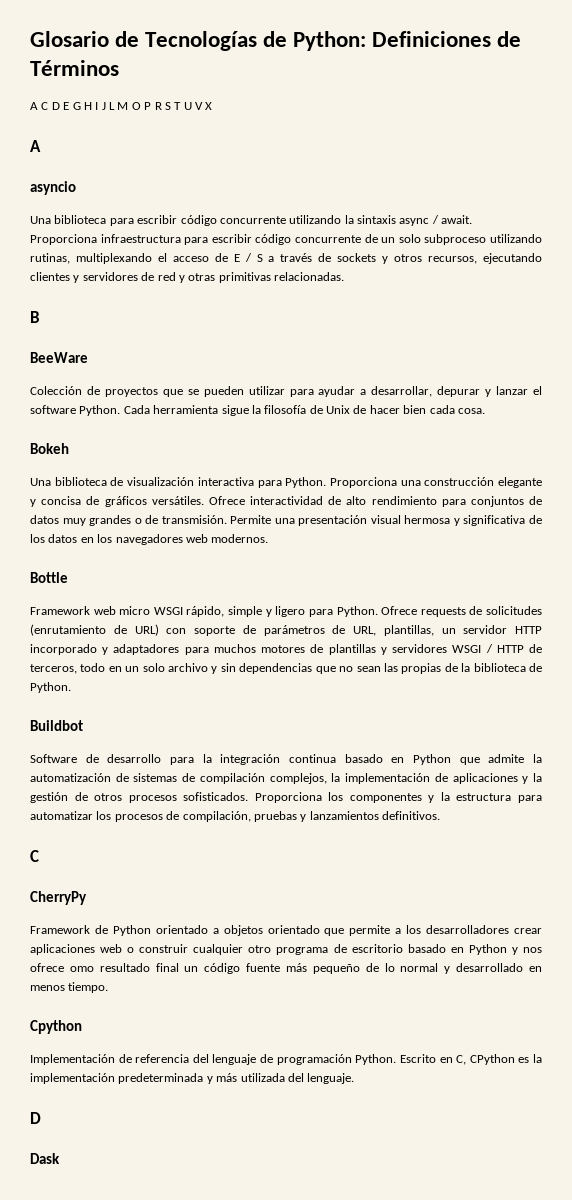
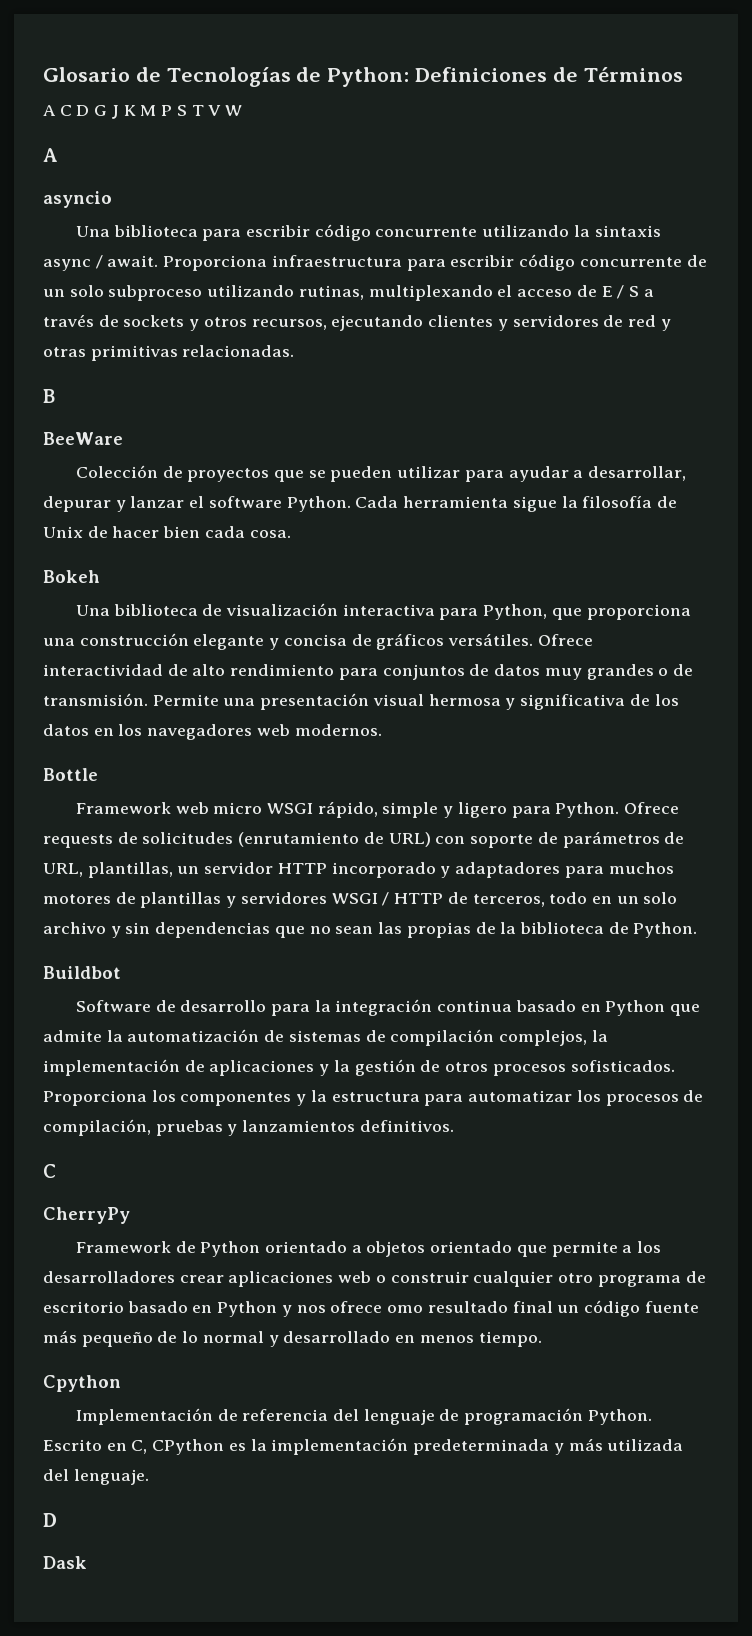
[63,102,213,110] E G H I J L M O P R S T U V X -> [94,105,242,119] G J K M P S T V W
[285,477,397,488] Python. Proporciona -> [483,604,691,620] Python, que proporciona

